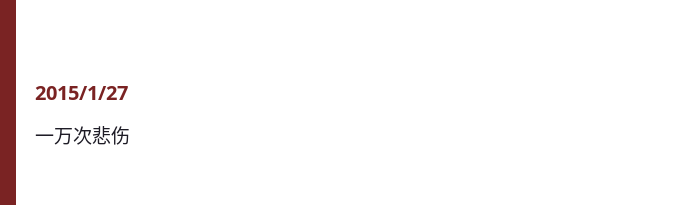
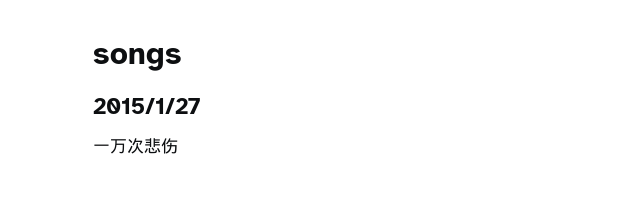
(35, 93) none -> [93,48,182,71] songs //

